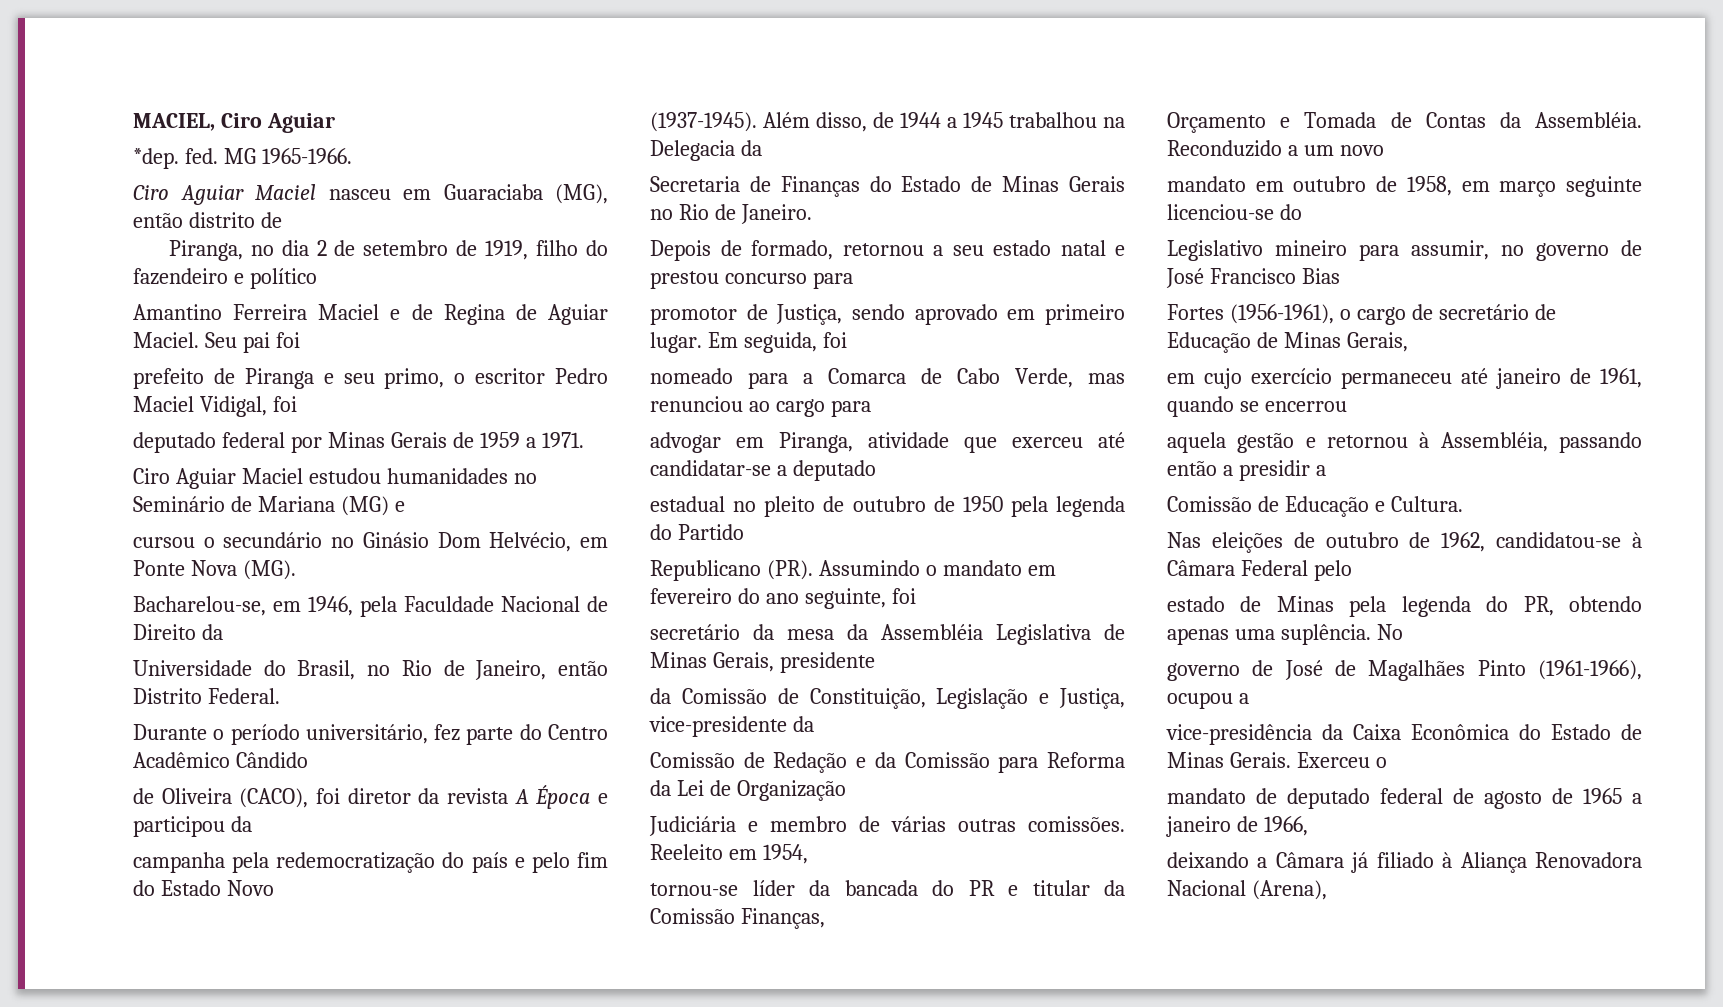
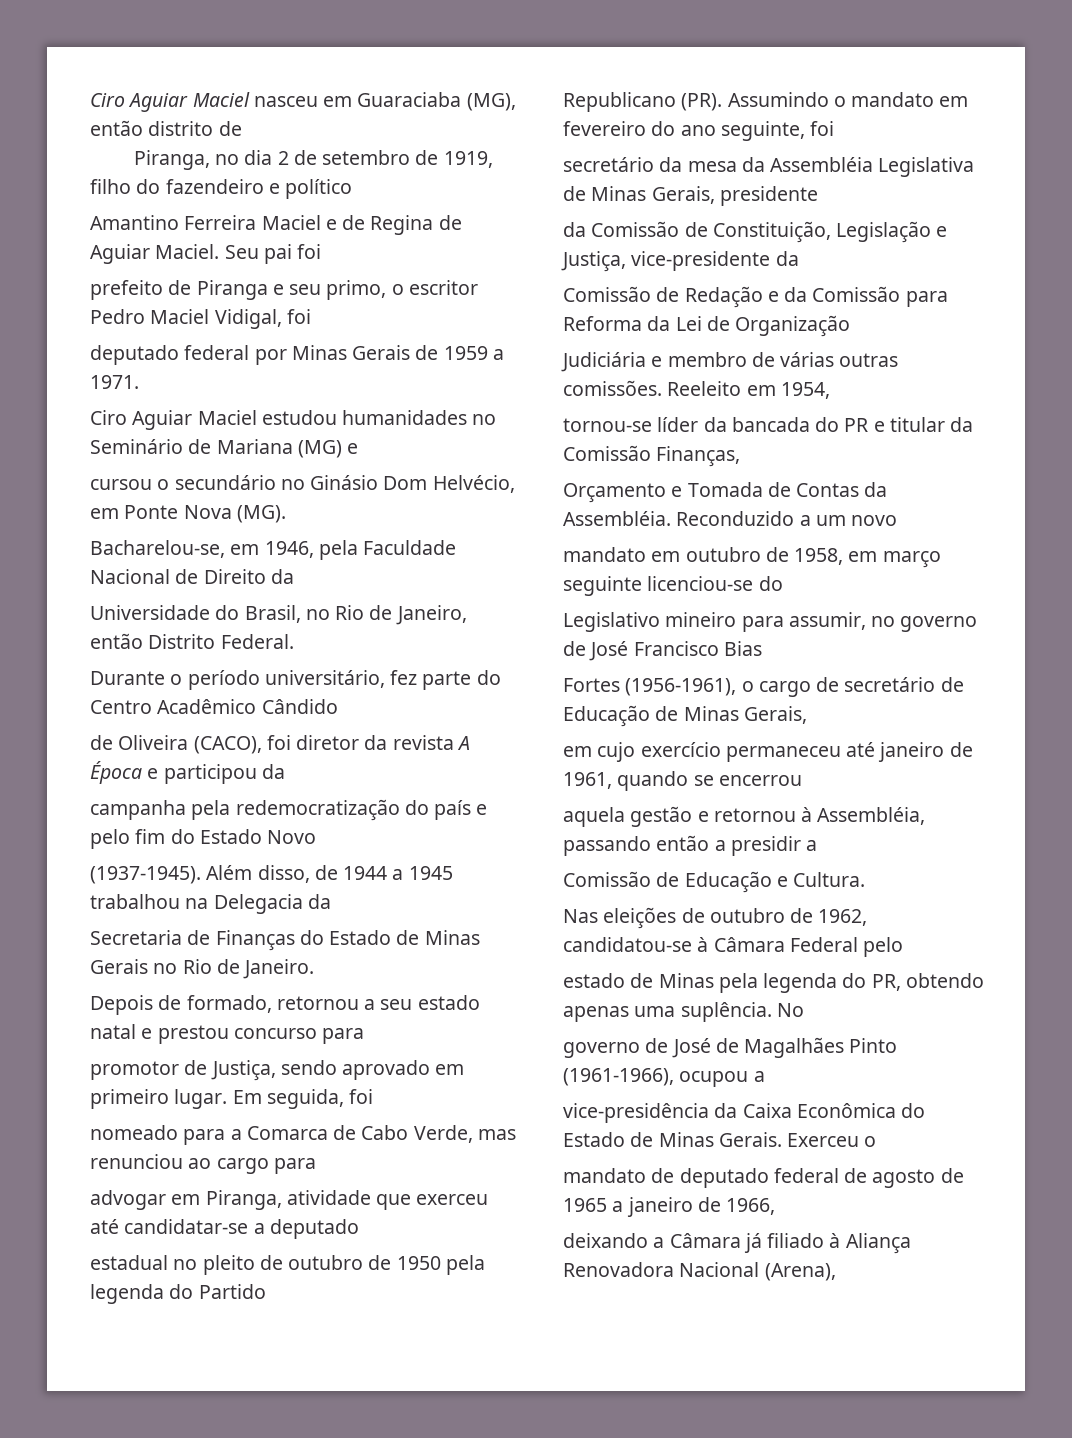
[133,113,335,133] [133,148,352,169] MACIEL, Ciro Aguiar // *dep. fed. MG 1965-1966. // -> (90, 100) none

